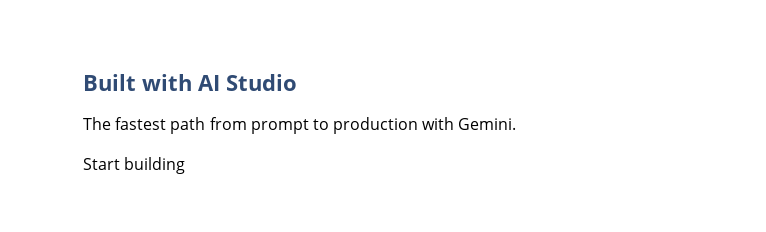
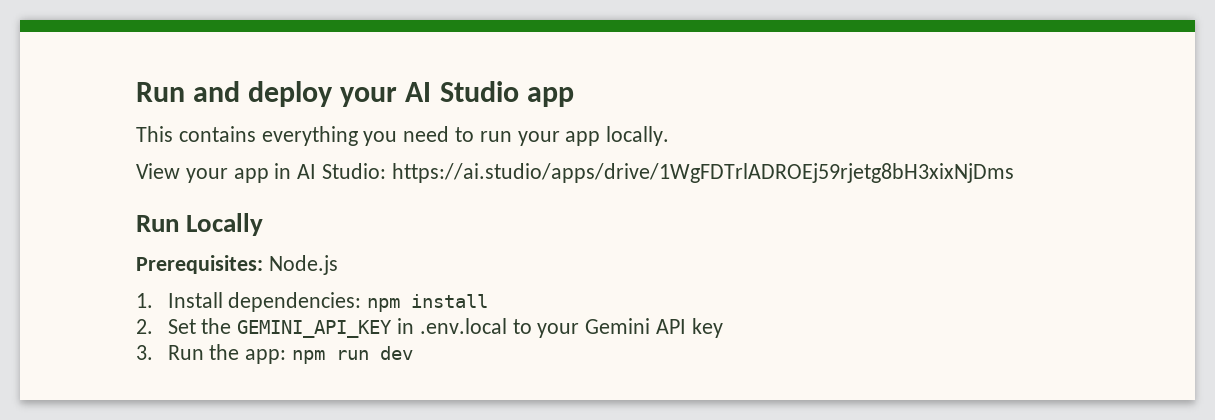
[83,74,297,91] [83,117,517,134] [83,157,186,174] Built with AI Studio // The fastest path from prompt to production with Gemini. // Start building -> [136,81,574,107] [136,126,670,146] [136,163,1014,183] [136,213,264,236] [136,255,338,275] [136,292,489,312] [136,318,723,338] [136,344,413,364] Run and deploy your AI Studio app // This contains everything you need to run your app locally. // View your app in AI Studio: https://ai.studio/apps/drive/1WgFDTrlADROEj59rjetg8bH3xixNjDms // Run Locally // Prerequisites: Node.js // 1. Install dependencies: npm install // 2. Set the GEMINI_API_KEY in .env.local to your Gemini API key // 3. Run the app: npm run dev

